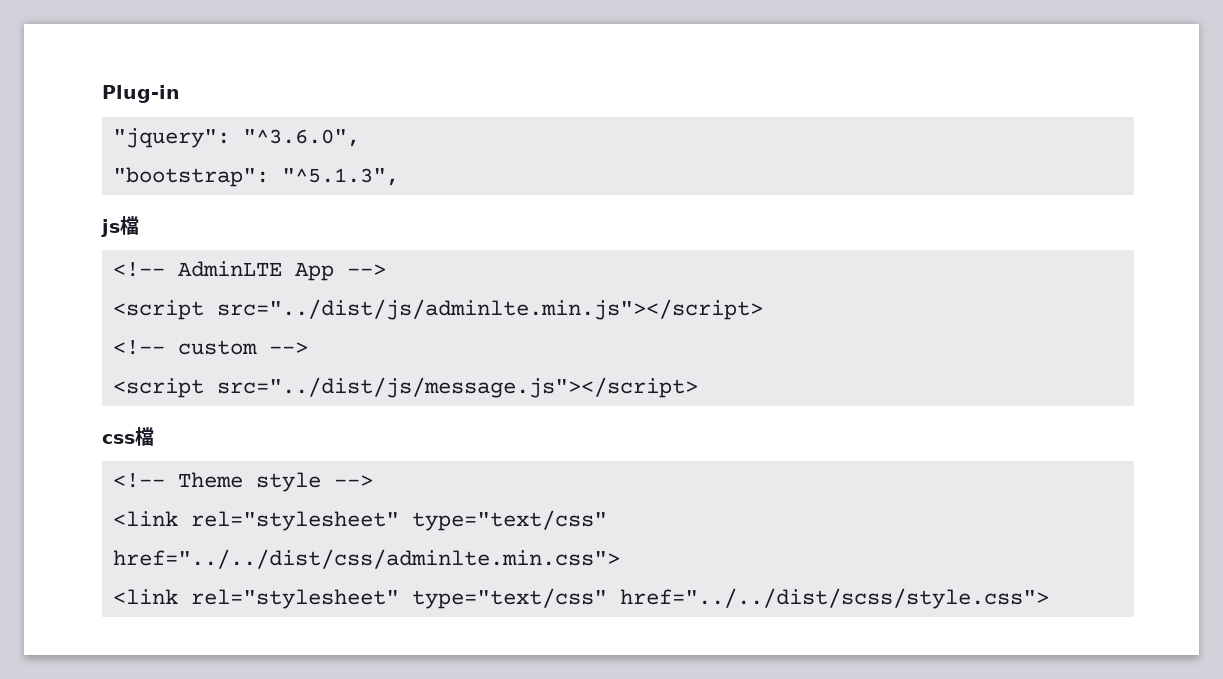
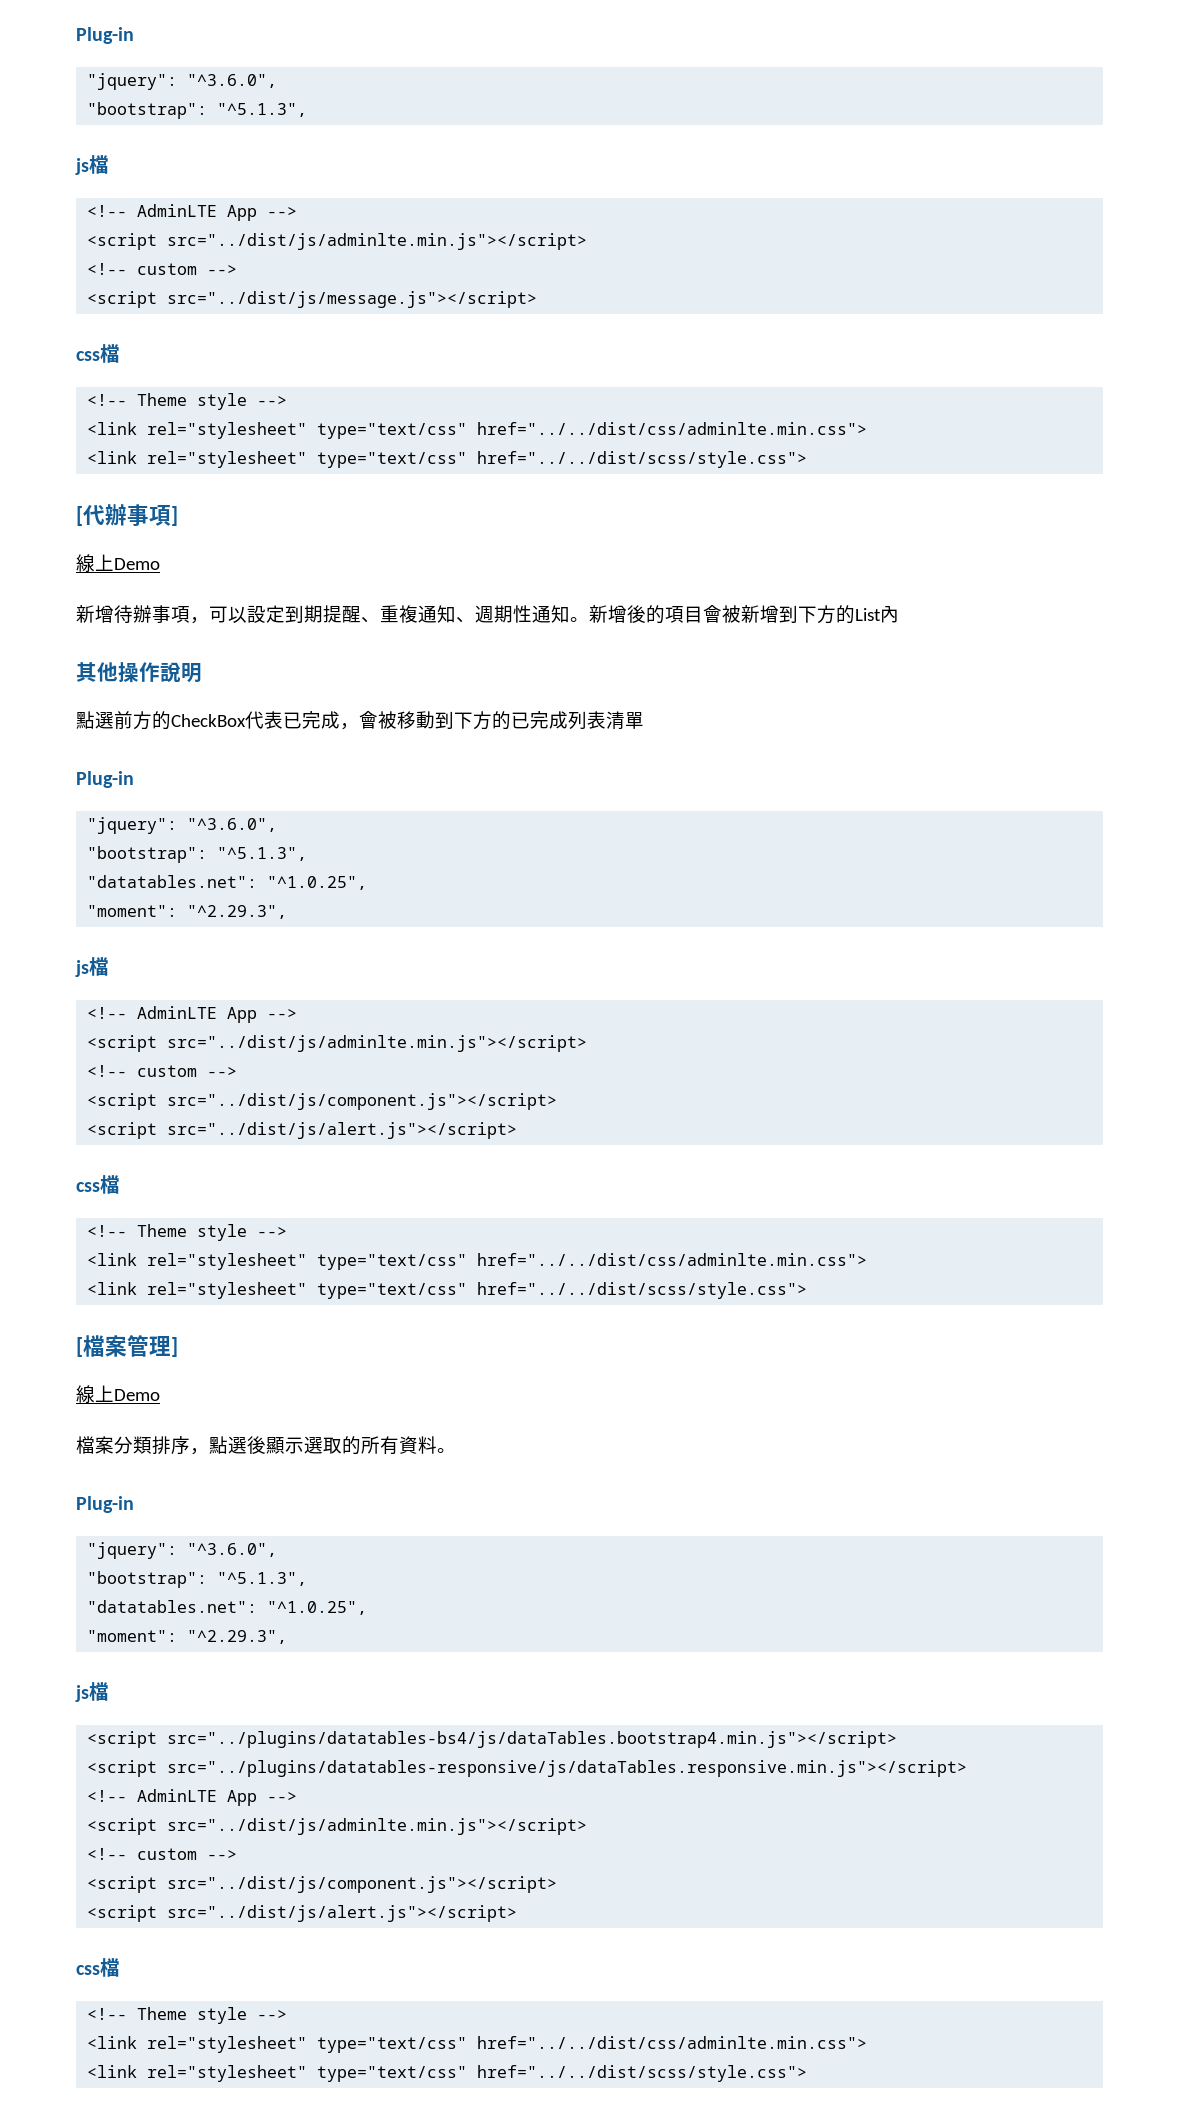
(1049, 598) none -> [76,504,178,526] [76,554,160,572] [76,605,899,624] [76,662,202,683] [76,711,644,730] [76,771,134,788] [87,817,278,834] [87,846,308,863] [87,875,368,890] [87,905,288,919] [75,957,109,977] [87,1006,298,1023] [87,1035,588,1052] [87,1065,238,1077] [87,1093,558,1110] [87,1122,518,1139] [76,1175,120,1194] [87,1224,288,1241] [87,1253,868,1270] [87,1282,808,1299] [76,1335,178,1357] [76,1385,160,1403] [76,1436,456,1455] [76,1496,134,1513] [87,1542,278,1559] [87,1571,308,1588] [87,1600,368,1615] [87,1630,288,1644] [75,1682,109,1702] [87,1731,898,1748] [87,1760,968,1777] [87,1789,298,1806] [87,1818,588,1835] [87,1848,238,1860] [87,1876,558,1893] [87,1905,518,1922] [76,1958,120,1977] [87,2007,288,2024] [87,2036,868,2053] [87,2065,808,2082] // [代辦事項] // 線上Demo // 新增待辦事項，可以設定到期提醒、重複通知、週期性通知。新增後的項目會被新增到下方的List內 // 其他操作說明 // 點選前方的CheckBox代表已完成，會被移動到下方的已完成列表清單 // Plug-in // "jquery": "^3.6.0", // "bootstrap": "^5.1.3", // "datatables.net": "^1.0.25", // "moment": "^2.29.3", // js檔 // <!-- AdminLTE App --> // <script src="../dist/js/adminlte.min.js"></script> // <!-- custom --> // <script src="../dist/js/component.js"></script> // <script src="../dist/js/alert.js"></script> // css檔 // <!-- Theme style --> // <link rel="stylesheet" type="text/css" href="../../dist/css/adminlte.min.css"> // <link rel="stylesheet" type="text/css" href="../../dist/scss/style.css"> // [檔案管理] // 線上Demo // 檔案分類排序，點選後顯示選取的所有資料。 // Plug-in // "jquery": "^3.6.0", // "bootstrap": "^5.1.3", // "datatables.net": "^1.0.25", // "moment": "^2.29.3", // js檔 // <script src="../plugins/datatables-bs4/js/dataTables.bootstrap4.min.js"></script> // <script src="../plugins/datatables-responsive/js/dataTables.responsive.min.js"></script> // <!-- AdminLTE App --> // <script src="../dist/js/adminlte.min.js"></script> // <!-- custom --> // <script src="../dist/js/component.js"></script> // <script src="../dist/js/alert.js"></script> // css檔 // <!-- Theme style --> // <link rel="stylesheet" type="text/css" href="../../dist/css/adminlte.min.css"> // <link rel="stylesheet" type="text/css" href="../../dist/scss/style.css">

